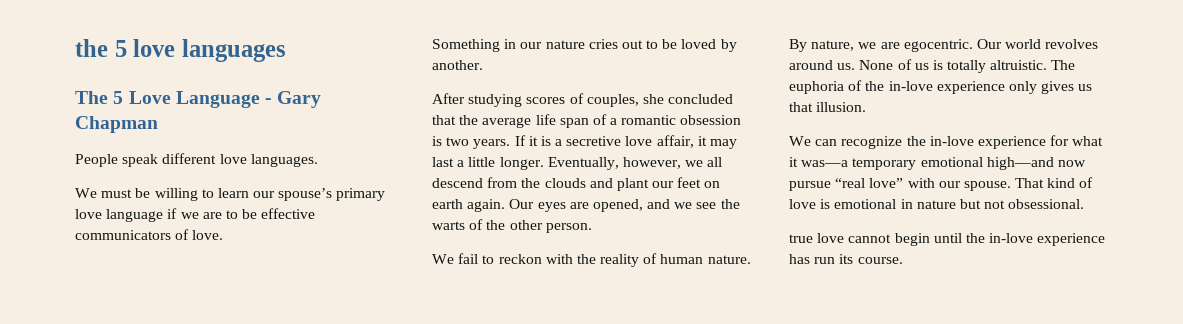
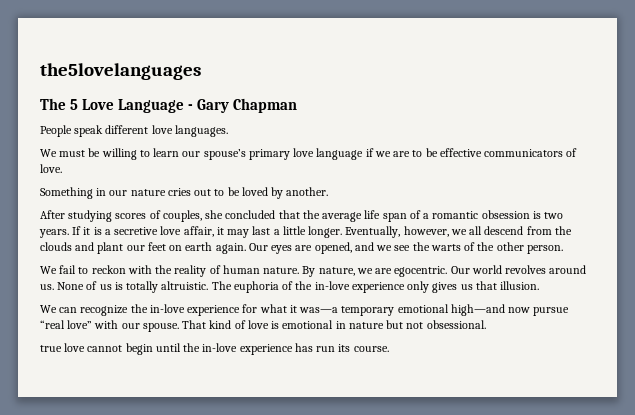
[75,39,286,62] the 5 love languages -> [40,63,201,80] the5lovelanguages

